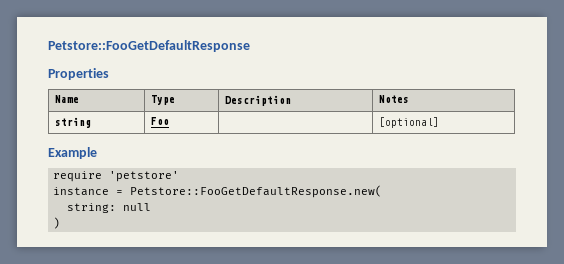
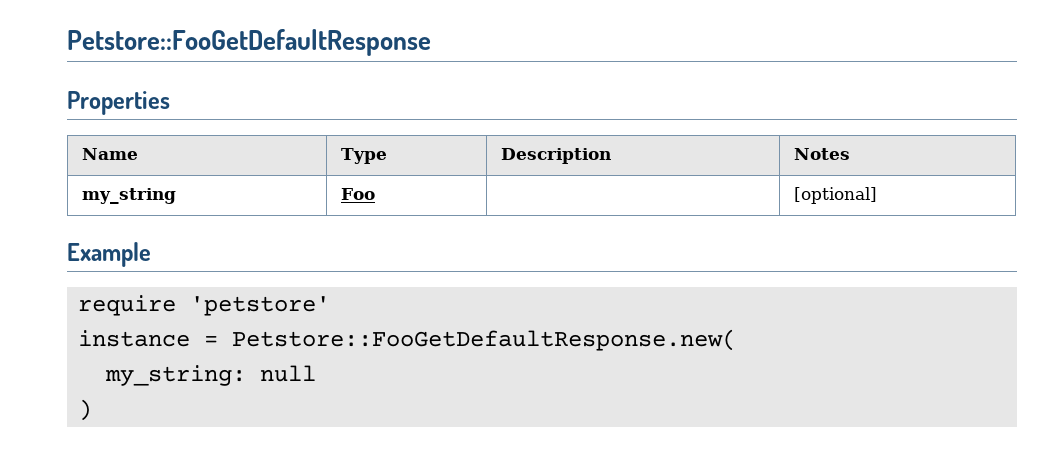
[54,117,91,128] string -> [81,188,176,204] my_string
[67,203,117,213] string: -> [105,365,247,386] my_string:

